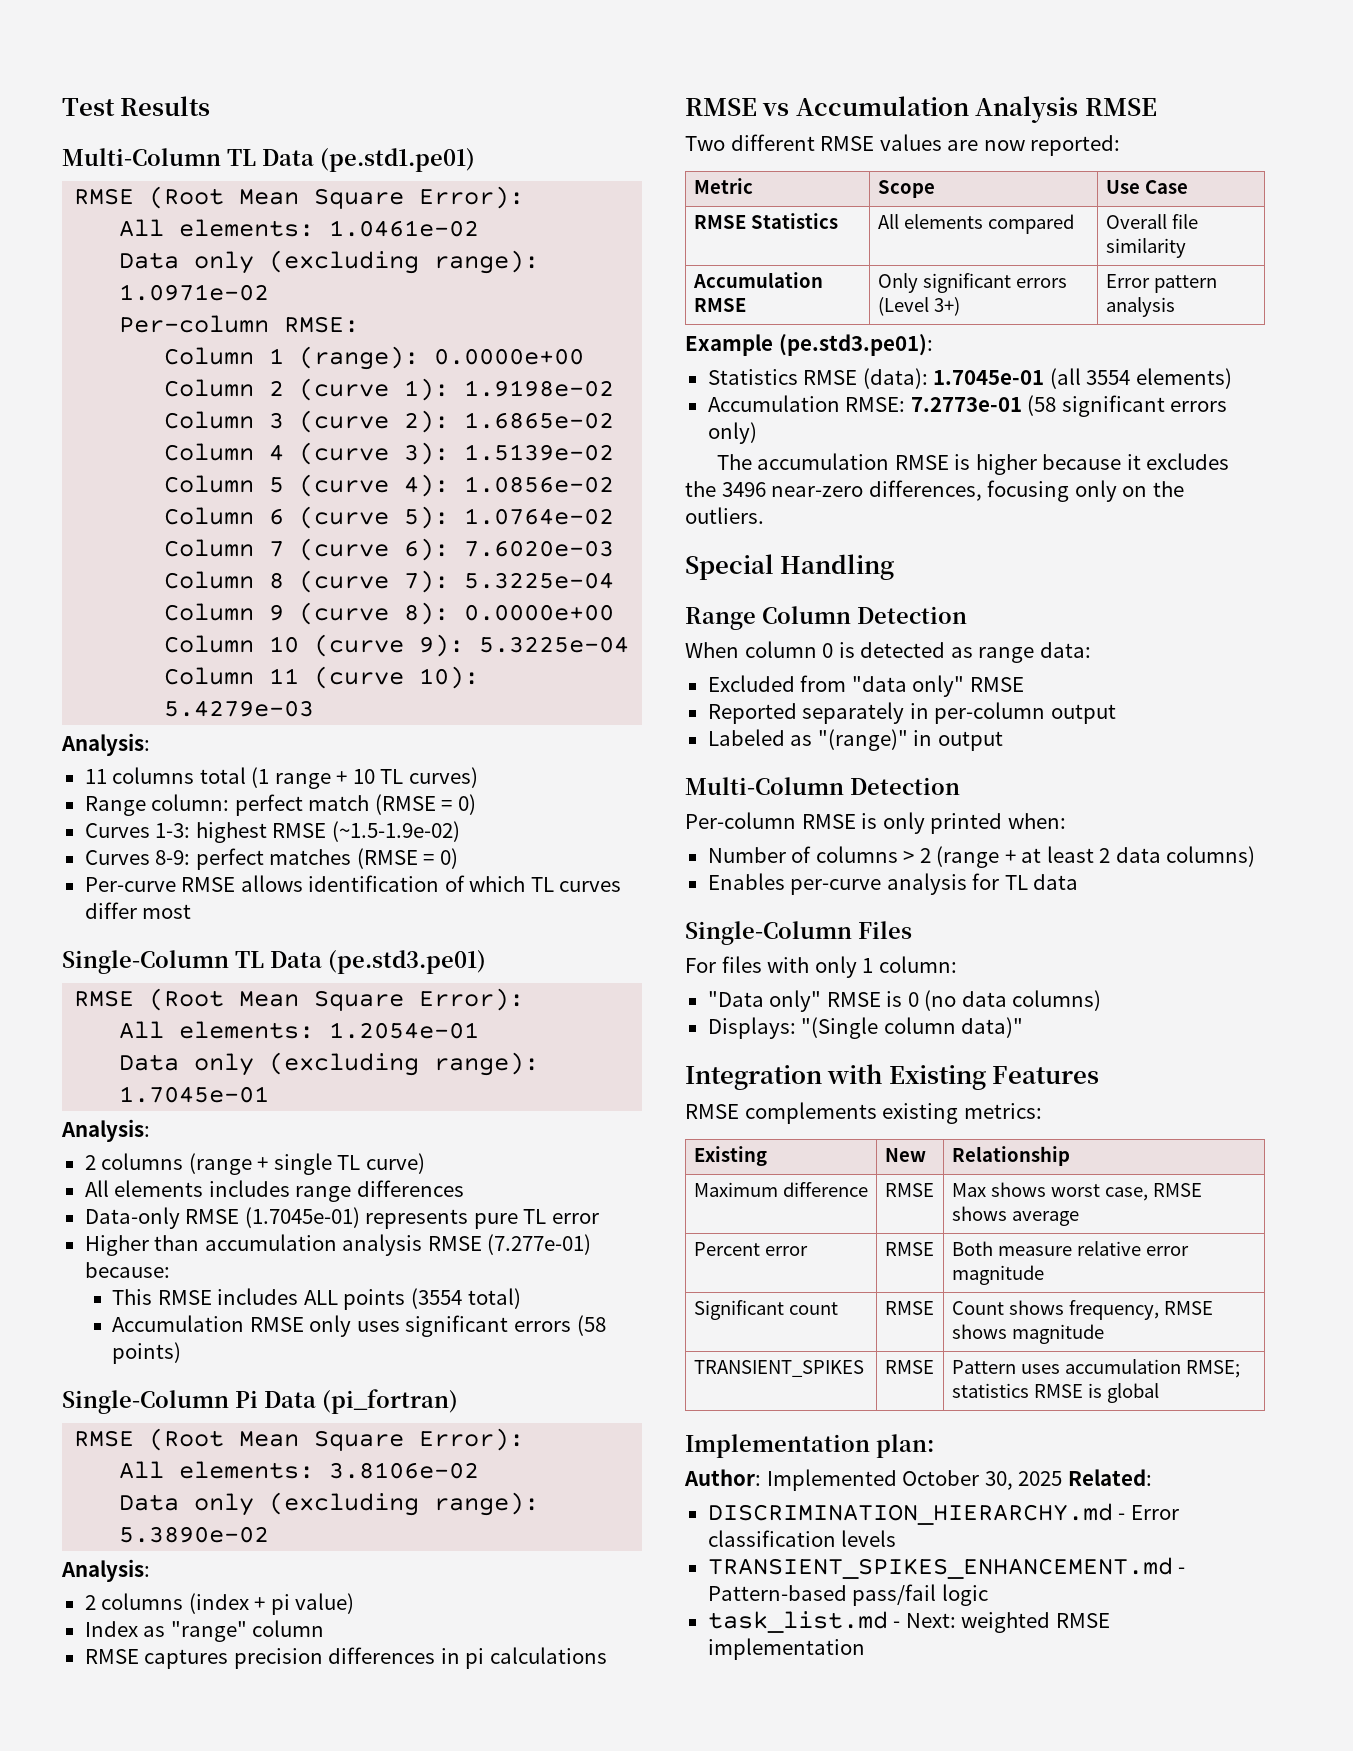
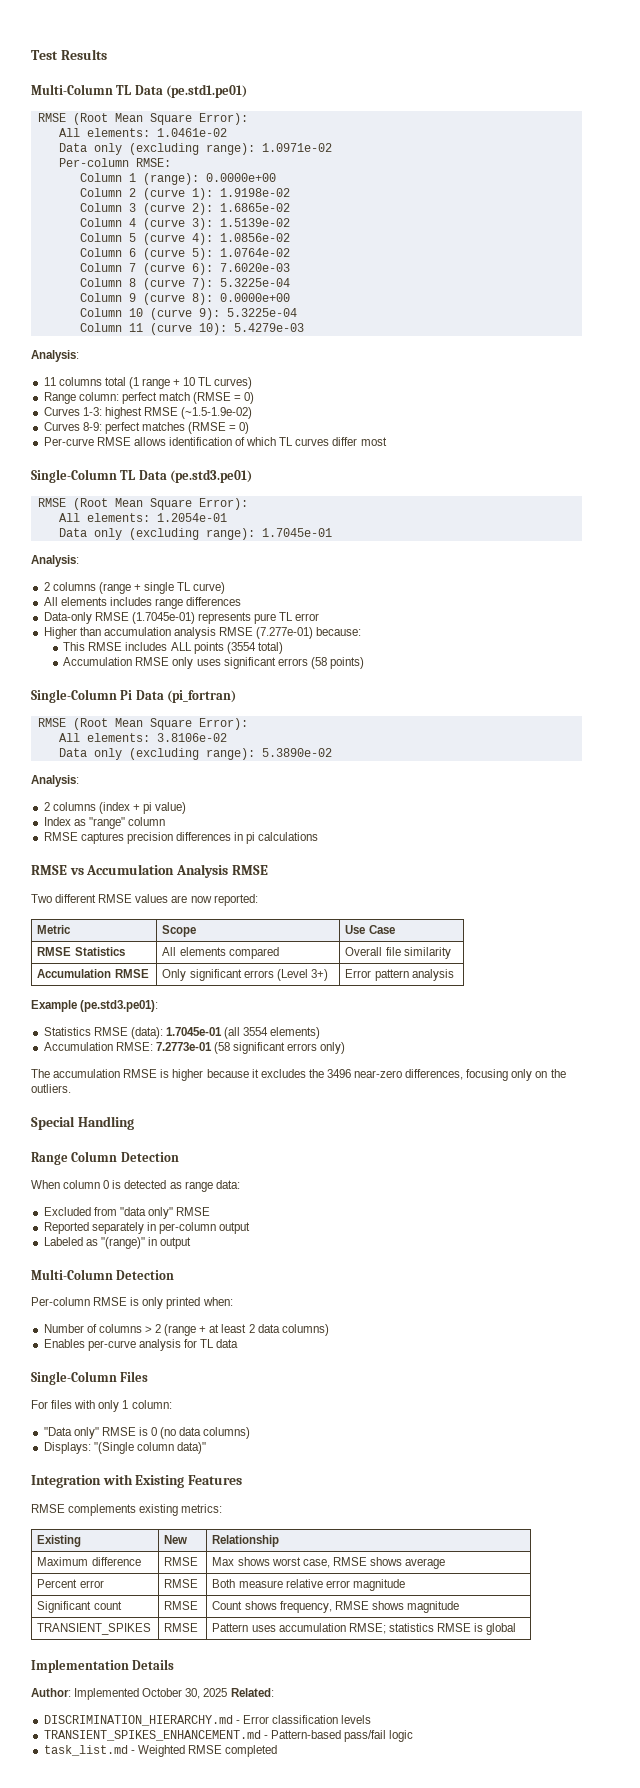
[876,1434,934,1458] plan: -> [132,1659,175,1670] Details
[905,1612,1110,1633] [707,1638,865,1660] Next: weighted RMSE implementation -> [137,1745,278,1757] Weighted RMSE completed

